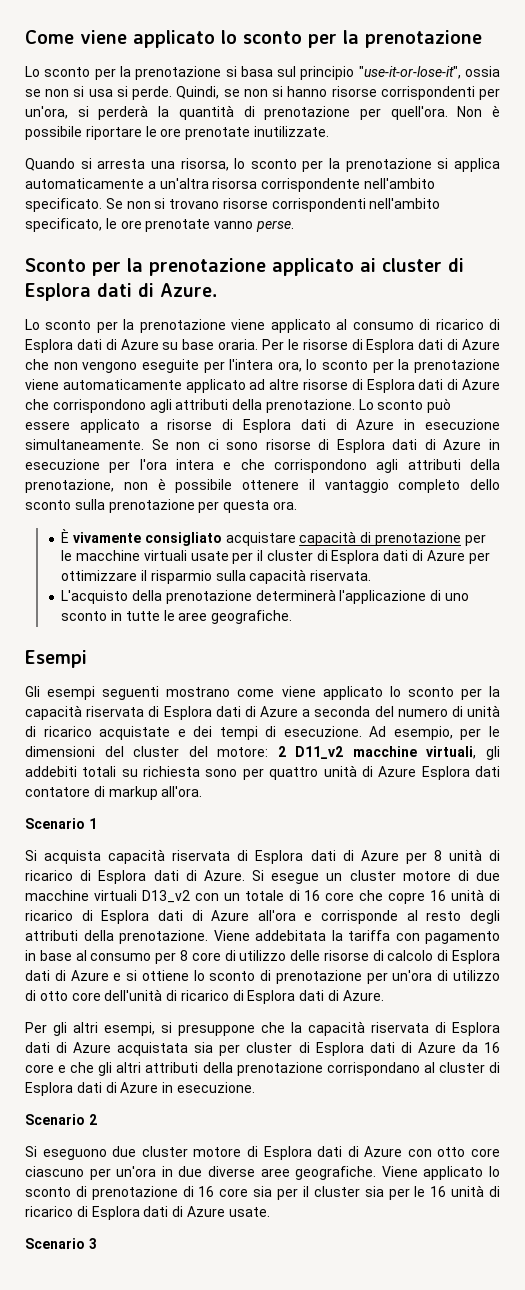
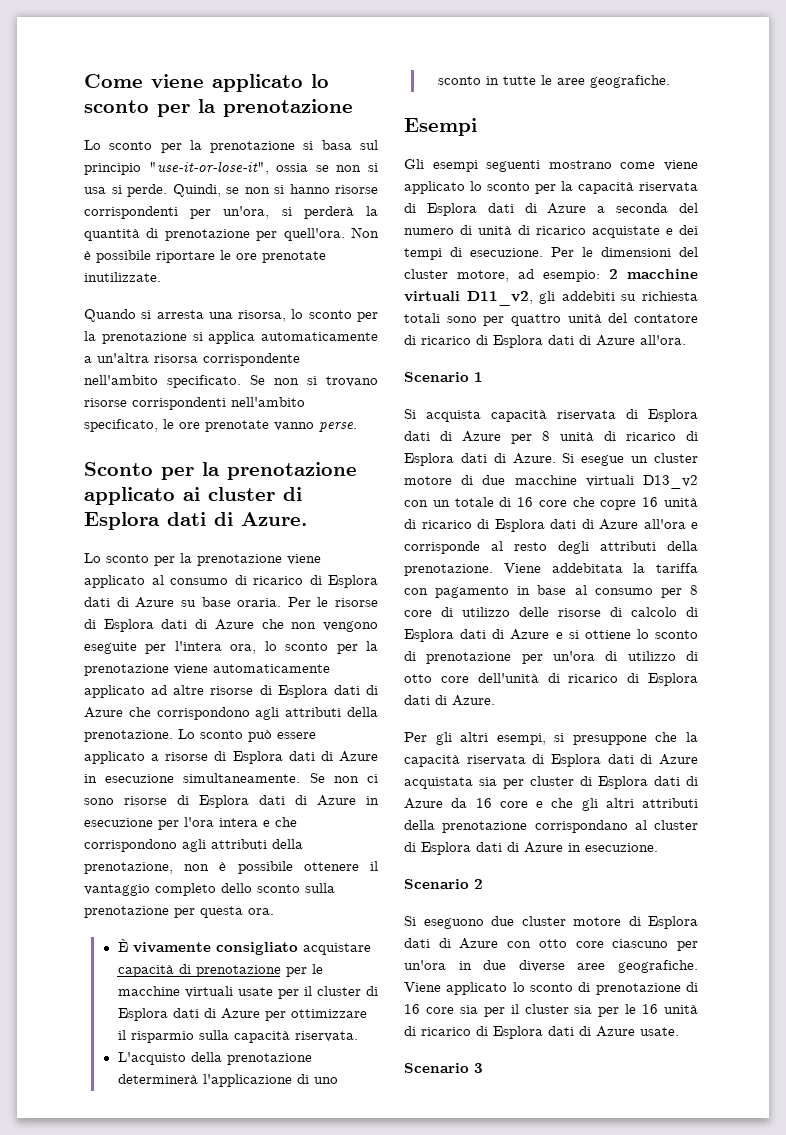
[369,726,482,740] Ad esempio, per -> [551,247,574,257] Per
[188,746,477,759] del motore: 2 D11_v2 macchine virtuali, -> [457,269,698,282] [404,291,533,306] motore, ad esempio: 2 macchine virtuali D11_v2,
[82,766,117,777] totali -> (615, 296) none
(201, 771) none -> [404,313,440,323] totali
[361,766,501,780] [25,786,158,800] di Azure Esplora dati contatore di markup -> [608,313,698,323] [404,335,635,348] del contatore di ricarico di Esplora dati di Azure

